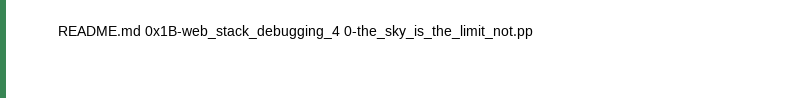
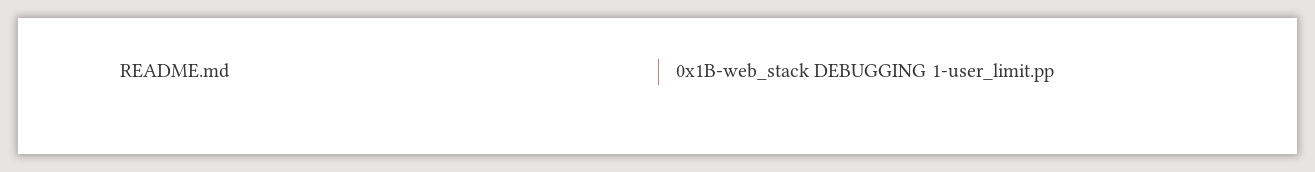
[145,25,533,39] 0x1B-web_stack_debugging_4 0-the_sky_is_the_limit_not.pp -> [676,63,1054,82] // 0x1B-web_stack DEBUGGING 1-user_limit.pp

